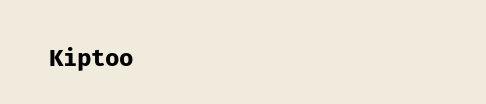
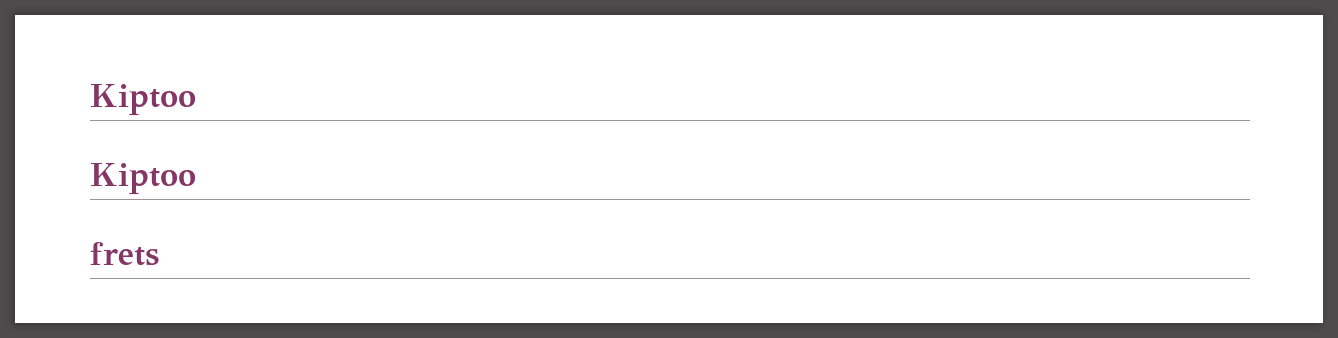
[49,47,133,71] Kiptoo -> [90,84,196,116] [90,163,196,195] [90,242,159,266] Kiptoo // Kiptoo // frets

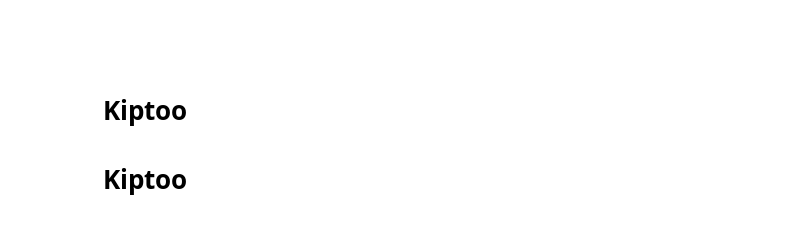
[90,242,159,266] // frets -> (187, 181) none

